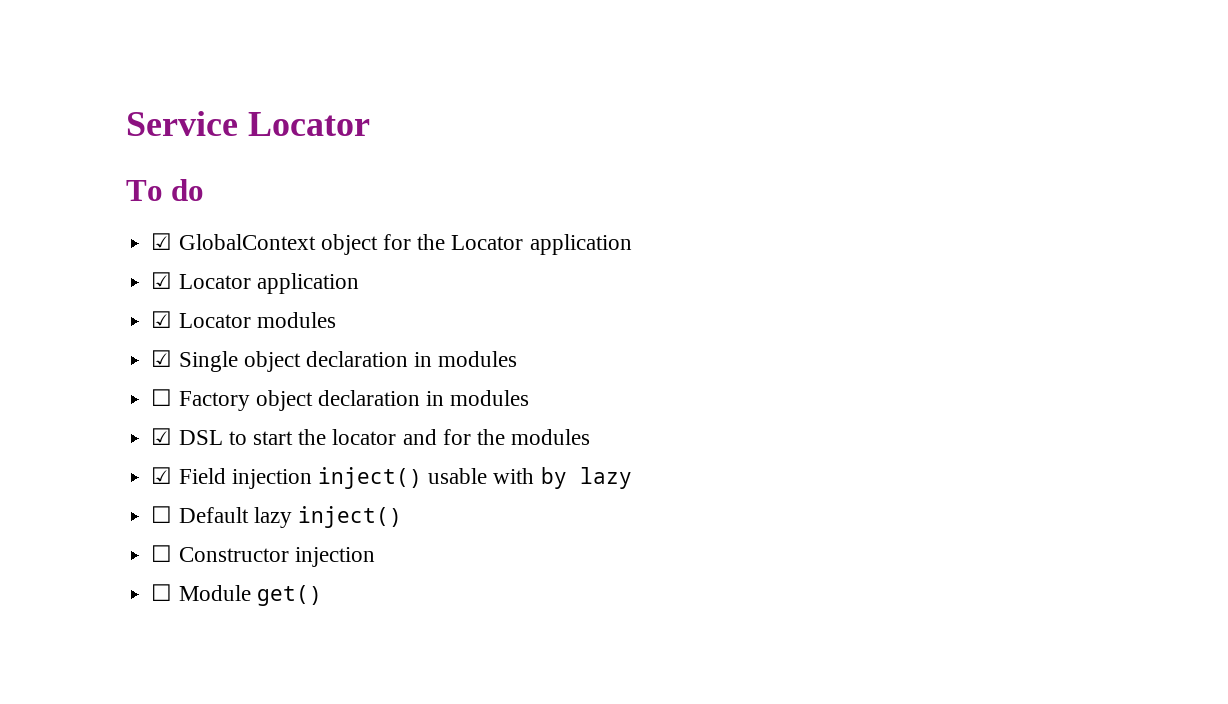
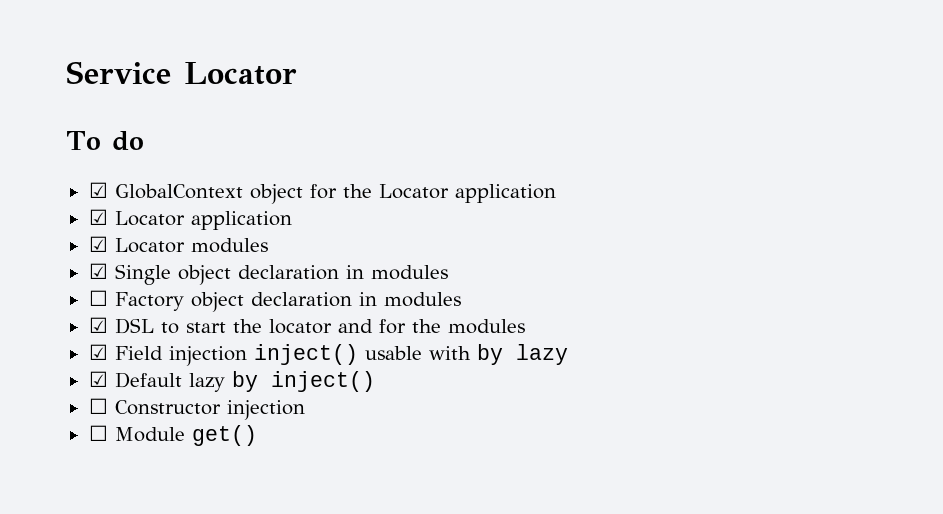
[151,506,173,523] ☐ -> [88,371,108,387] ☑
(292, 517) none -> [231,371,258,392] by

